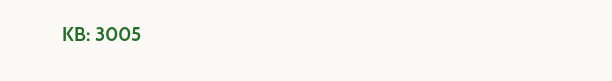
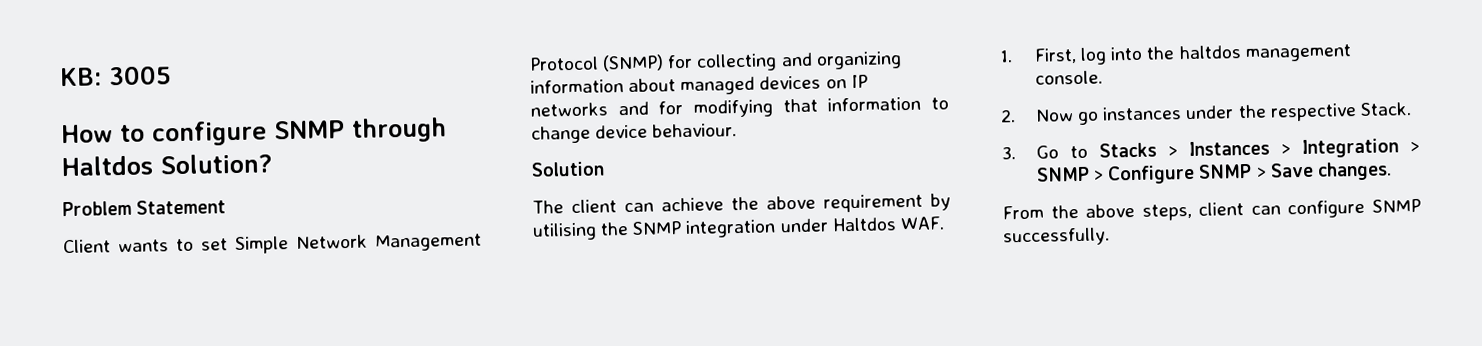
(142, 34) none -> [61,117,447,147] [61,153,273,177] [62,199,227,217] [63,233,482,255] [529,51,902,72] [530,74,868,96] [530,96,949,118] [531,123,738,144] [531,161,605,177] [532,193,951,214] [532,216,945,241] [999,44,1352,65] [1035,70,1104,85] [1000,102,1412,125] [1001,138,1420,160] [1036,161,1392,185] [1002,198,1421,221] [1003,227,1110,247] // How to configure SNMP through Haltdos Solution? // Problem Statement // Client wants to set Simple Network Management Protocol (SNMP) for collecting and organizing information about managed devices on IP networks and for modifying that information to change device behaviour. // Solution // The client can achieve the above requirement by utilising the SNMP integration under Haltdos WAF. // 1. First, log into the haltdos management console. // 2. Now go instances under the respective Stack. // 3. Go to Stacks > Instances > Integration > SNMP > Configure SNMP > Save changes. // From the above steps, client can configure SNMP successfully.

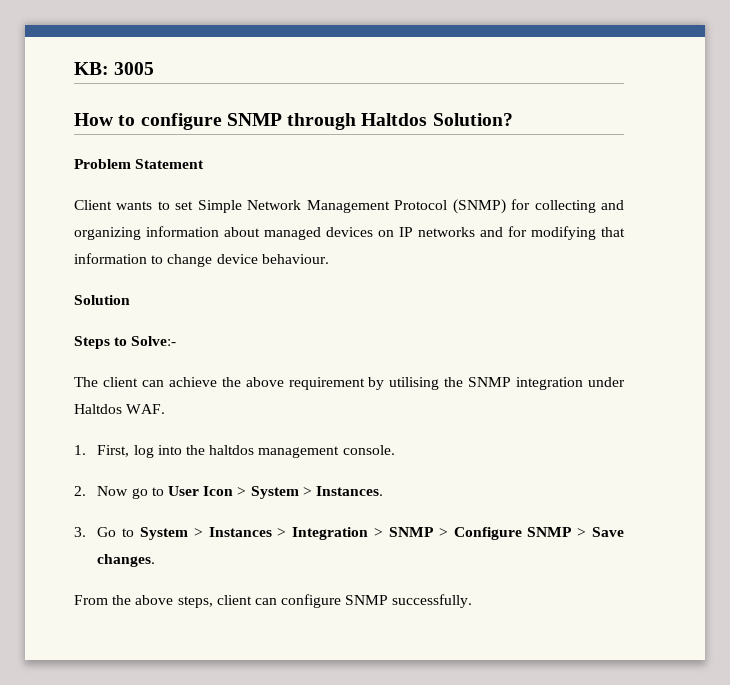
(605, 169) none -> [74,336,177,349] // Steps to Solve:-
[1102,102,1412,122] instances under the respective Stack. -> [151,486,383,499] to User Icon > System > Instances.
[1099,142,1158,158] Stacks -> [140,527,189,540] System

